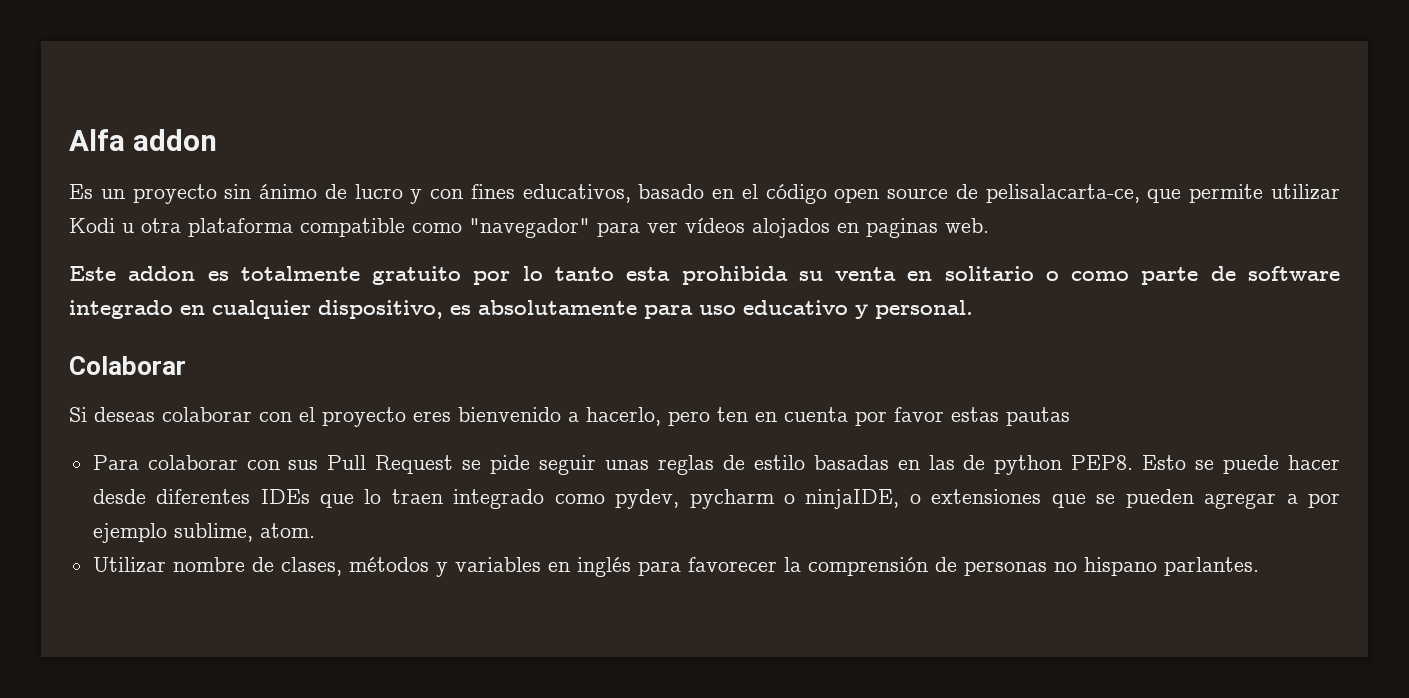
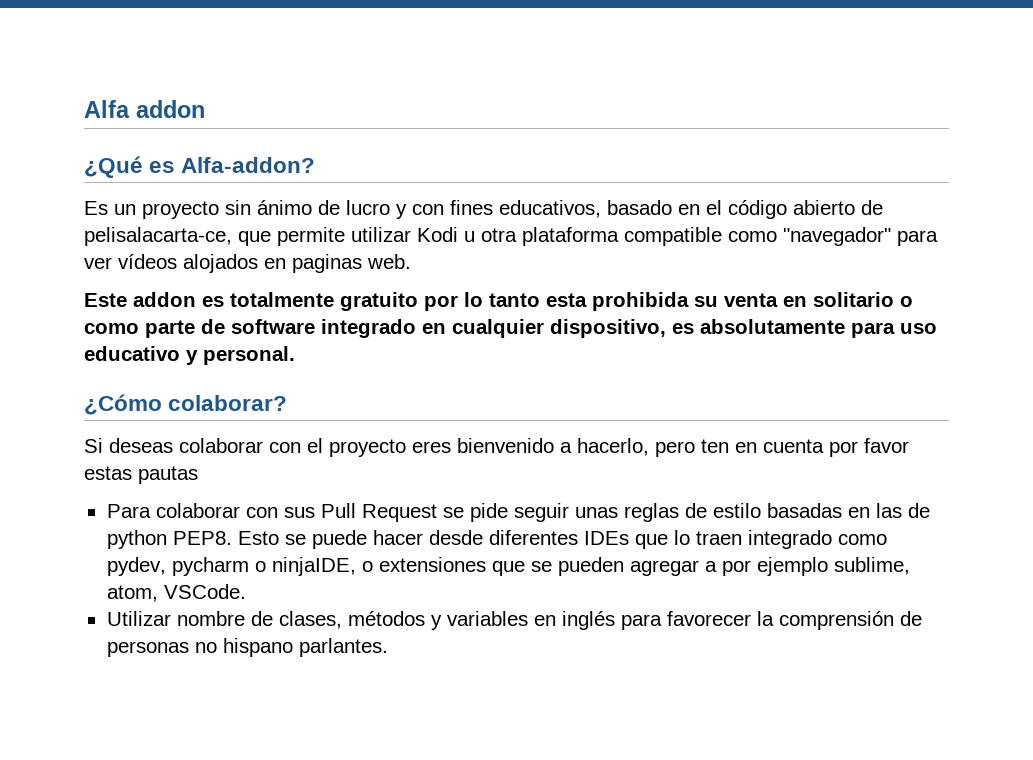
(217, 140) none -> [84,156,316,178] // ¿Qué es Alfa-addon?
[834,188,949,203] open source -> [793,200,855,215] abierto
[69,356,186,375] Colaborar -> [84,394,288,415] ¿Cómo colaborar?
[259,523,315,538] atom. -> [106,584,246,602] atom, VSCode.

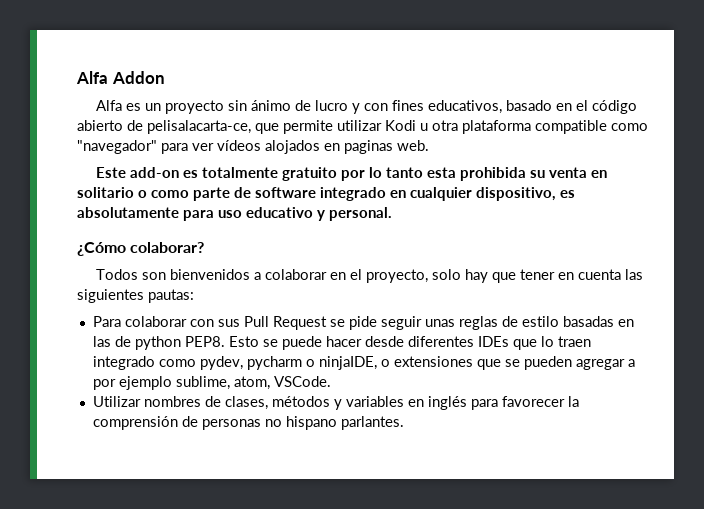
[84,100,205,118] [84,156,316,178] [84,201,108,215] Alfa addon // ¿Qué es Alfa-addon? // Es -> [76,71,165,84] [95,100,141,111] Alfa Addon // Alfa es
[133,292,196,307] addon -> [129,167,179,178] add-on
[84,438,909,457] [84,466,198,484] Si deseas colaborar con el proyecto eres bienvenido a hacerlo, pero ten en cuenta por favor estas pautas -> [95,269,643,283] [77,289,194,303] Todos son bienvenidos a colaborar en el proyecto, solo hay que tener en cuenta las siguientes pautas:
[176,611,245,626] nombre -> [143,396,201,407] nombres

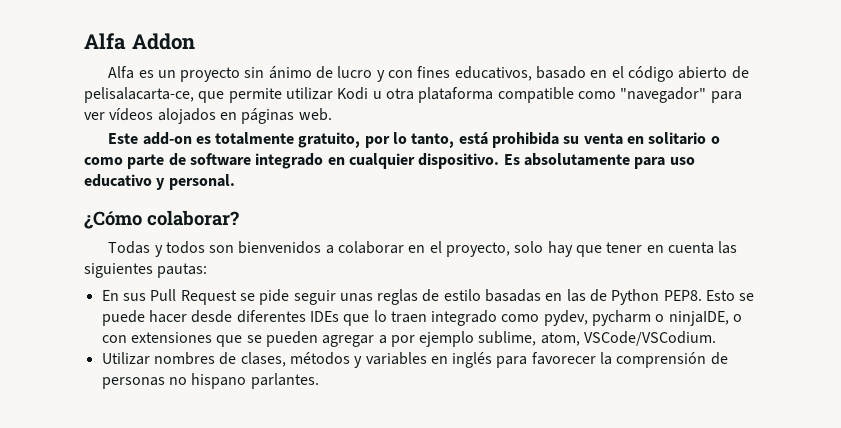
[344,140,393,154] paginas -> [241,108,295,124] páginas
[281,167,337,181] gratuito -> [298,132,361,148] gratuito,
[385,167,456,178] tanto esta -> [411,132,488,148] tanto, está
[476,187,575,201] dispositivo, es -> [418,153,520,169] dispositivo. Es
[95,269,138,280] Todos -> [108,241,205,257] Todas y todos
[92,316,214,327] Para colaborar con -> [101,290,119,301] En
[134,336,181,350] python -> [611,289,660,305] Python
(390, 363) none -> [101,335,127,343] con
[273,376,331,387] VSCode. -> [584,331,717,346] VSCode/VSCodium.

